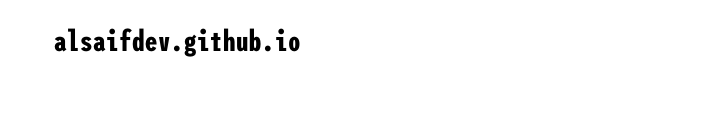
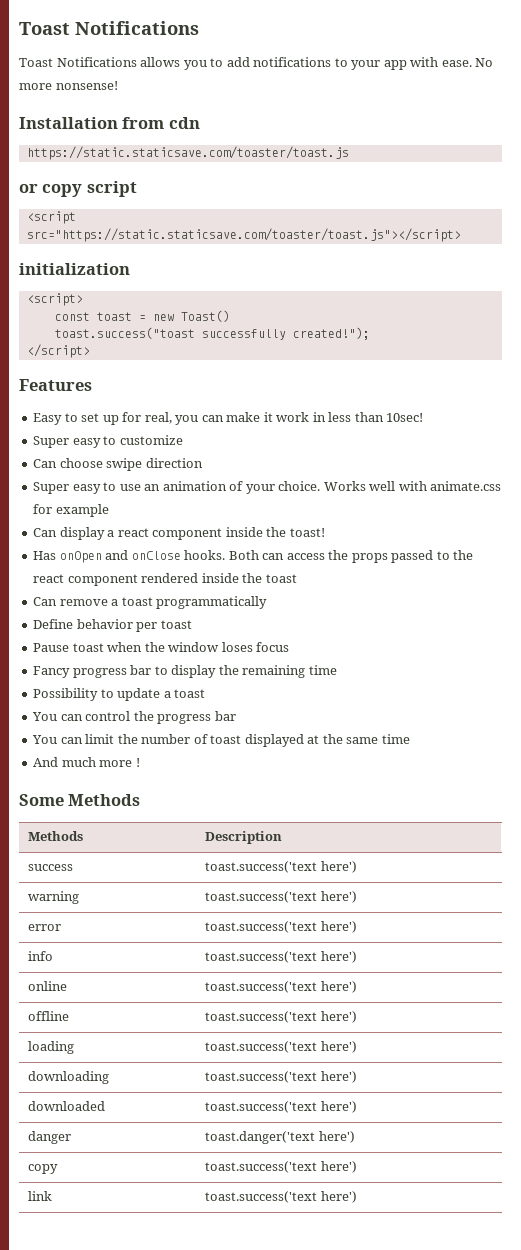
[54,28,301,57] alsaifdev.github.io -> [19,21,199,35] [19,57,494,70] [19,81,118,90] [19,117,200,129] [26,146,349,160] [19,181,137,197] [26,211,76,224] [26,228,461,242] [19,263,130,275] [26,293,83,306] [54,310,230,322] [54,327,370,340] [26,344,90,358] [19,379,92,391] [33,412,424,425] [33,435,183,448] [33,458,203,471] [33,481,502,494] [33,504,109,517] [33,527,325,540] [33,550,474,563] [33,573,297,586] [33,596,268,609] [33,619,192,632] [33,642,290,652] [33,665,337,678] [33,688,206,701] [32,711,236,724] [32,734,410,747] [33,757,140,767] [19,794,141,806] [28,831,84,841] [205,831,283,844] [28,864,74,871] [205,861,357,873] [28,891,80,904] [205,891,357,903] [28,924,62,931] [205,921,357,933] [28,951,54,961] [205,951,357,963] [28,981,68,991] [205,981,357,993] [28,1011,70,1021] [205,1011,357,1023] [28,1041,75,1054] [205,1041,357,1053] [28,1071,110,1084] [205,1071,357,1083] [28,1101,106,1111] [205,1101,357,1113] [28,1131,72,1144] [205,1131,355,1144] [28,1164,59,1174] [205,1161,357,1173] [28,1191,53,1201] [205,1191,357,1203] Toast Notifications // Toast Notifications allows you to add notifications to your app with ease. No more nonsense! // Installation from cdn // https://static.staticsave.com/toaster/toast.js // or copy script // <script src="https://static.staticsave.com/toaster/toast.js"></script> // initialization // <script> // const toast = new Toast() // toast.success("toast successfully created!"); // </script> // Features // Easy to set up for real, you can make it work in less than 10sec! // Super easy to customize // Can choose swipe direction // Super easy to use an animation of your choice. Works well with animate.css for example // Can display a react component inside the toast! // Has onOpen and onClose hooks. Both can access the props passed to the react component rendered inside the toast // Can remove a toast programmatically // Define behavior per toast // Pause toast when the window loses focus // Fancy progress bar to display the remaining time // Possibility to update a toast // You can control the progress bar // You can limit the number of toast displayed at the same time // And much more ! // Some Methods // Methods | Description // success | toast.success('text here') // warning | toast.success('text here') // error | toast.success('text here') // info | toast.success('text here') // online | toast.success('text here') // offline | toast.success('text here') // loading | toast.success('text here') // downloading | toast.success('text here') // downloaded | toast.success('text here') // danger | toast.danger('text here') // copy | toast.success('text here') // link | toast.success('text here')

